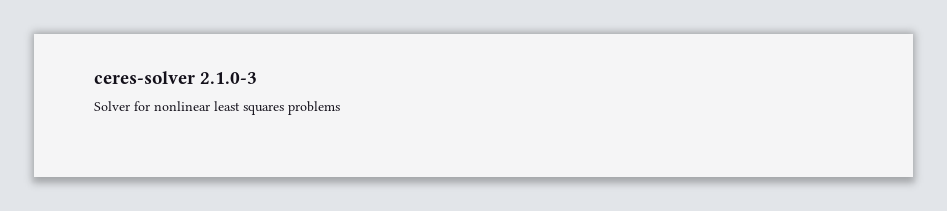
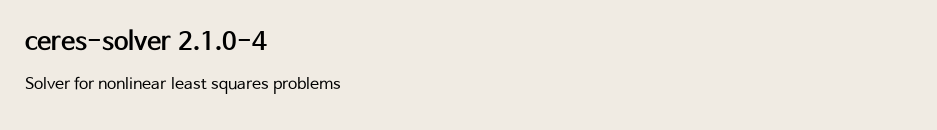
[200,72,258,84] 2.1.0-3 -> [177,31,267,51] 2.1.0-4

